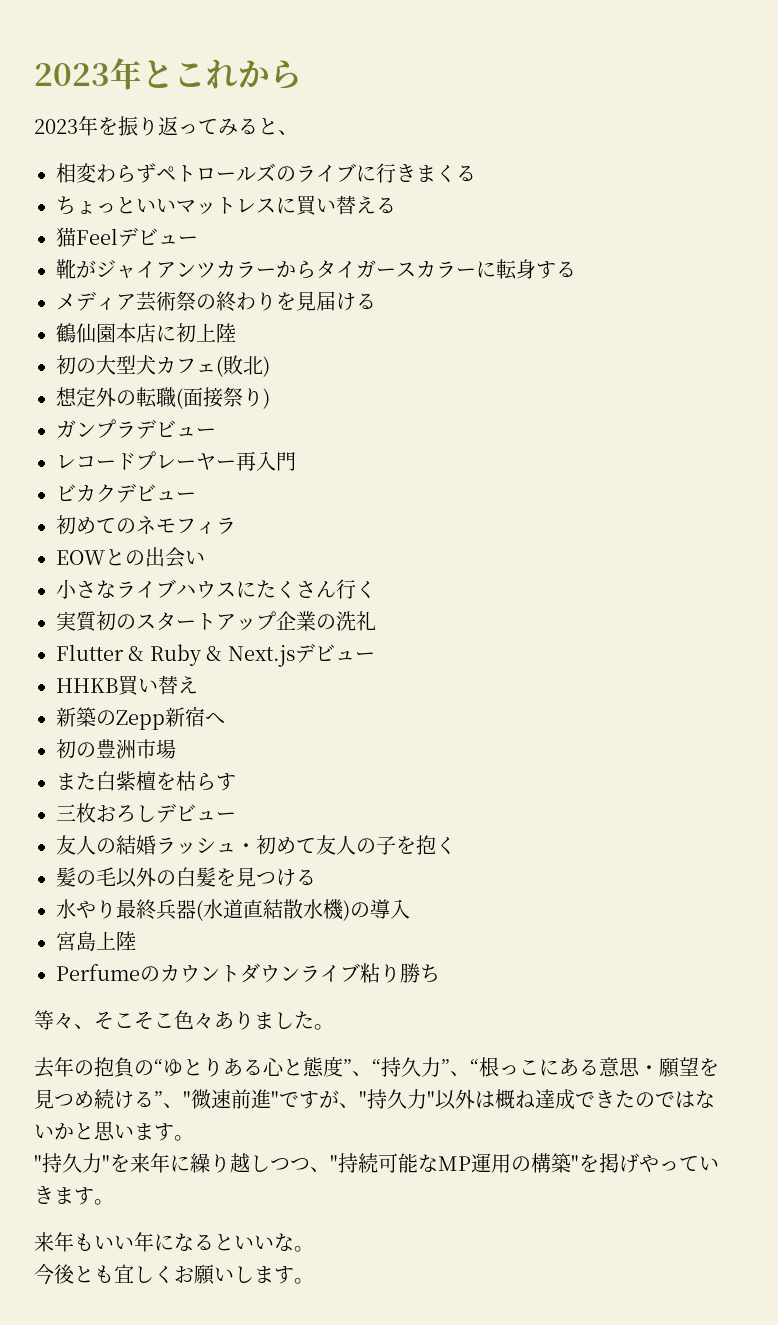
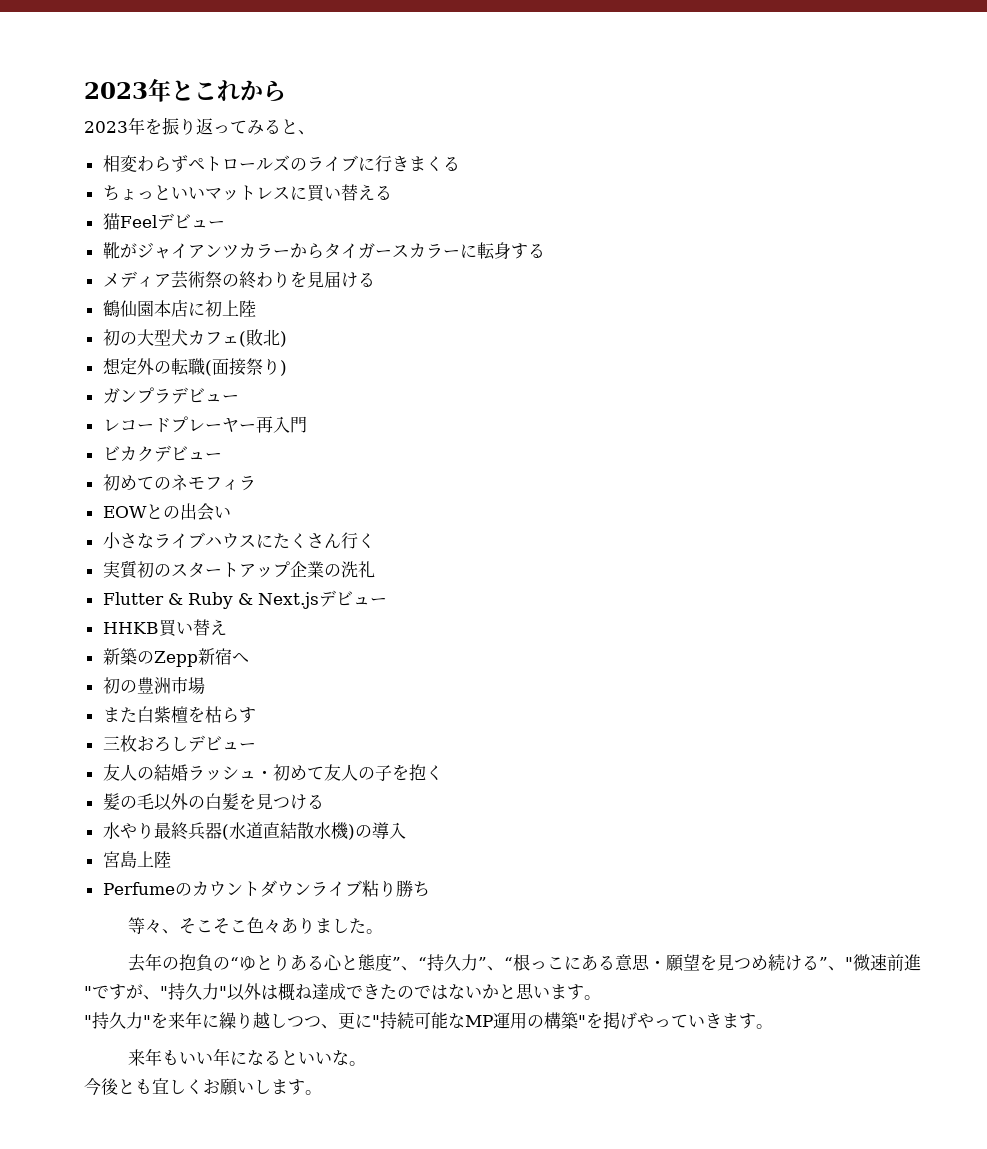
(330, 1169) none -> [338,1012,372,1029] 更に

